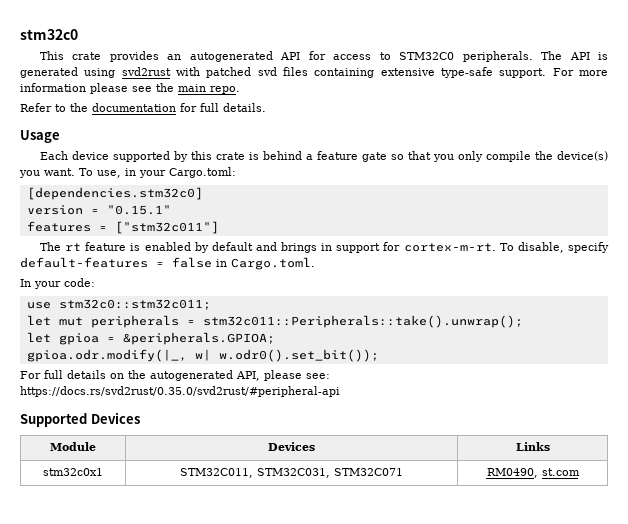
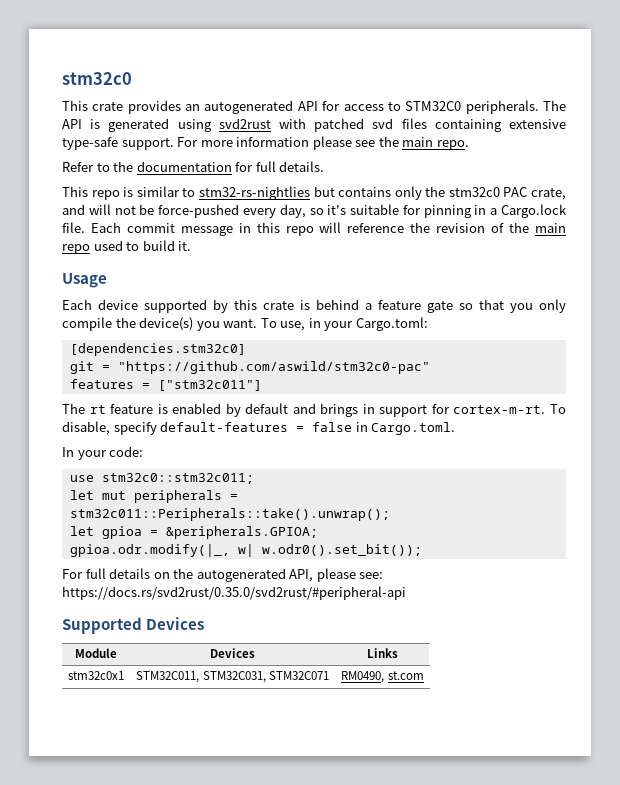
(266, 107) none -> [62,186,566,200] [62,204,567,218] [62,222,566,236] [62,240,192,254] // This repo is similar to stm32-rs-nightlies but contains only the stm32c0 PAC crate, and will not be force-pushed every day, so it's suitable for pinning in a Cargo.lock file. Each commit message in this repo will reference the revision of the main repo used to build it.
[26,205,171,215] version = "0.15.1" -> [69,361,430,374] git = "https://github.com/aswild/stm32c0-pac"

